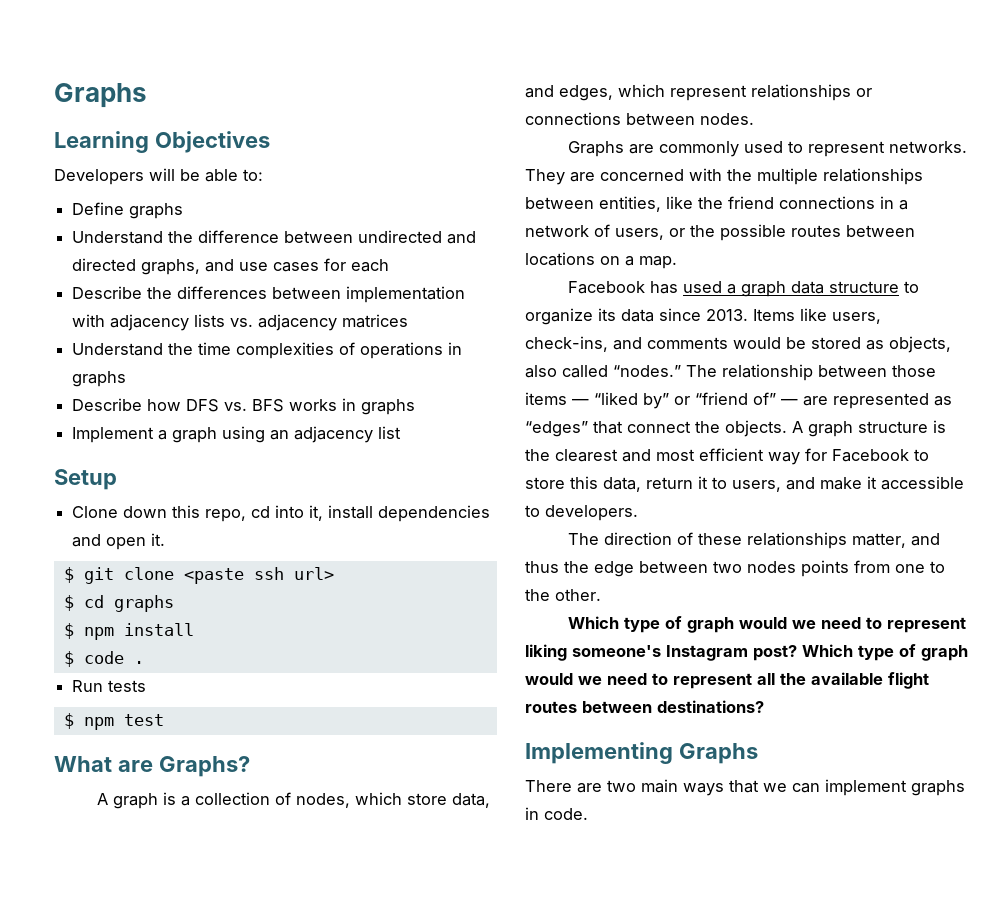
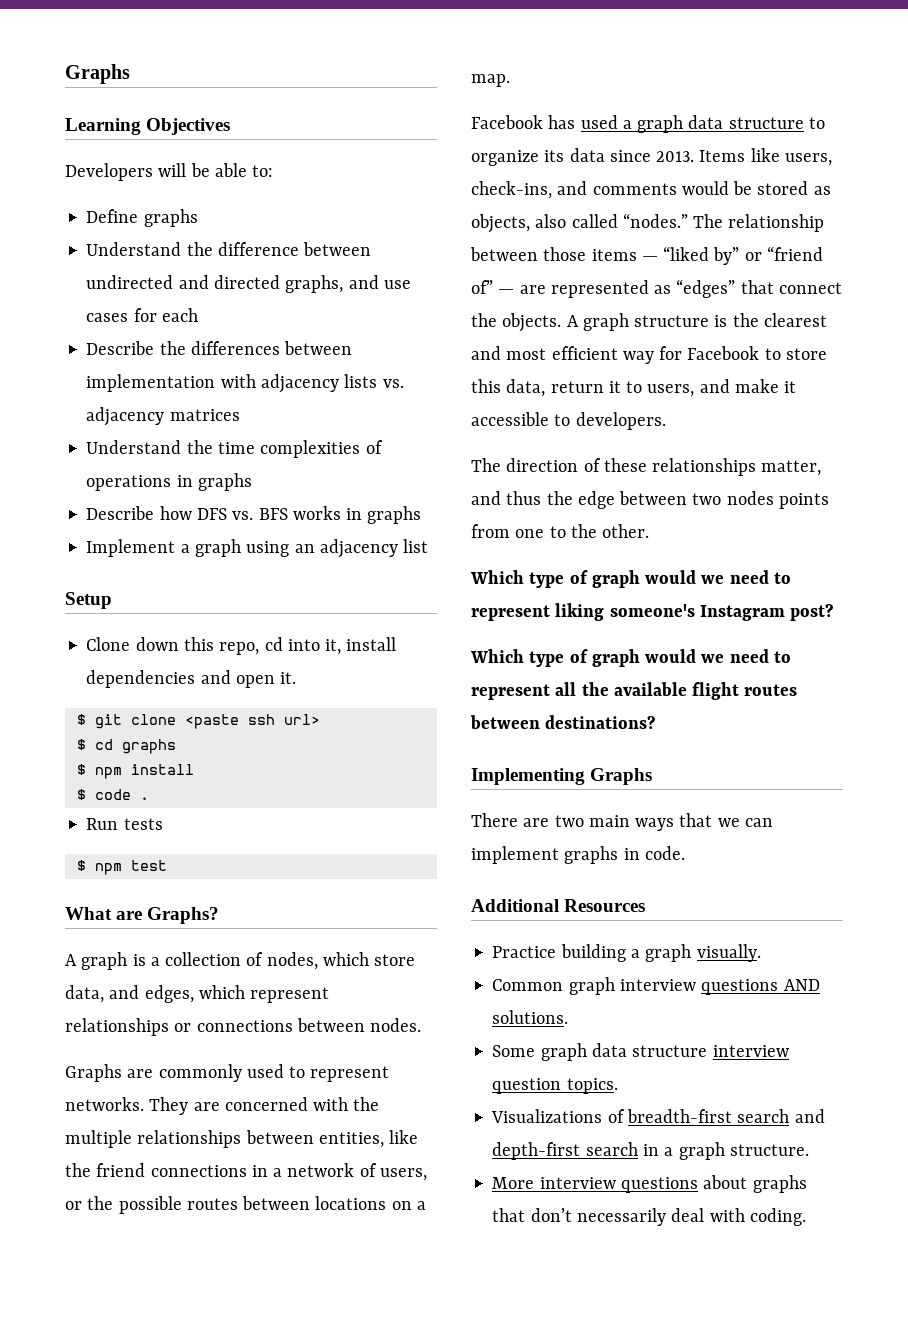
(797, 653) none -> (834, 612) //
(588, 814) none -> [471,899,646,912] [492,944,761,962] [492,977,820,995] [492,1010,569,1024] [492,1043,789,1061] [492,1078,618,1094] [491,1109,825,1123] [492,1142,809,1160] [492,1175,807,1193] [492,1208,806,1226] // Additional Resources // Practice building a graph visually. // Common graph interview questions AND solutions. // Some graph data structure interview question topics. // Visualizations of breadth-first search and depth-first search in a graph structure. // More interview questions about graphs that don’t necessarily deal with coding.

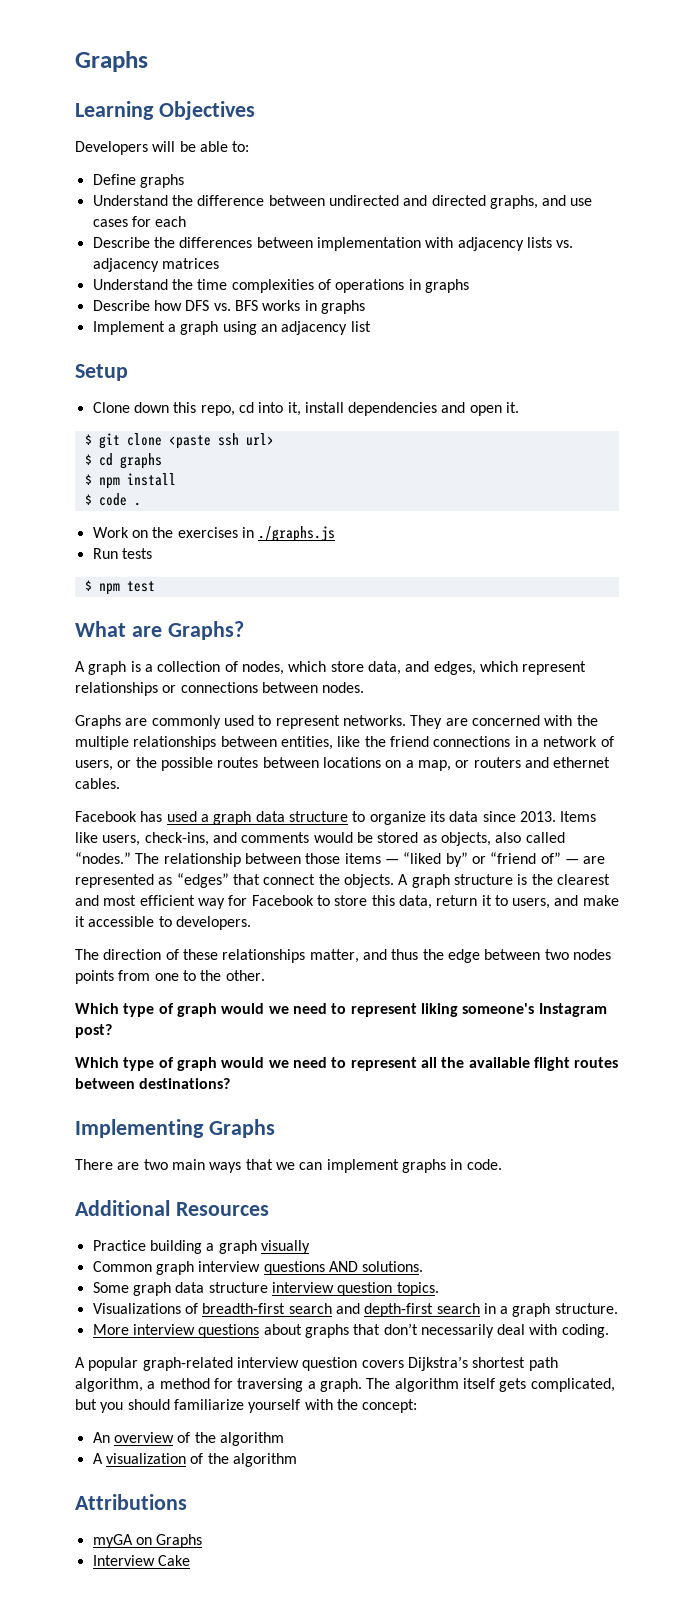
(149, 798) none -> [92,526,336,542] // Work on the exercises in ./graphs.js
[471,74,510,87] map. -> [417,757,611,771] [75,778,120,789] map, or routers and ethernet cables.
[696,944,761,962] visually. -> [260,1240,310,1254] visually
(806, 1217) none -> [75,1356,558,1371] [75,1378,615,1392] [75,1399,418,1413] [92,1432,284,1446] [92,1453,297,1467] [75,1494,187,1510] [92,1534,203,1548] [92,1555,190,1566] // A popular graph-related interview question covers Dijkstra’s shortest path algorithm, a method for traversing a graph. The algorithm itself gets complicated, but you should familiarize yourself with the concept: // An overview of the algorithm // A visualization of the algorithm // Attributions // myGA on Graphs // Interview Cake

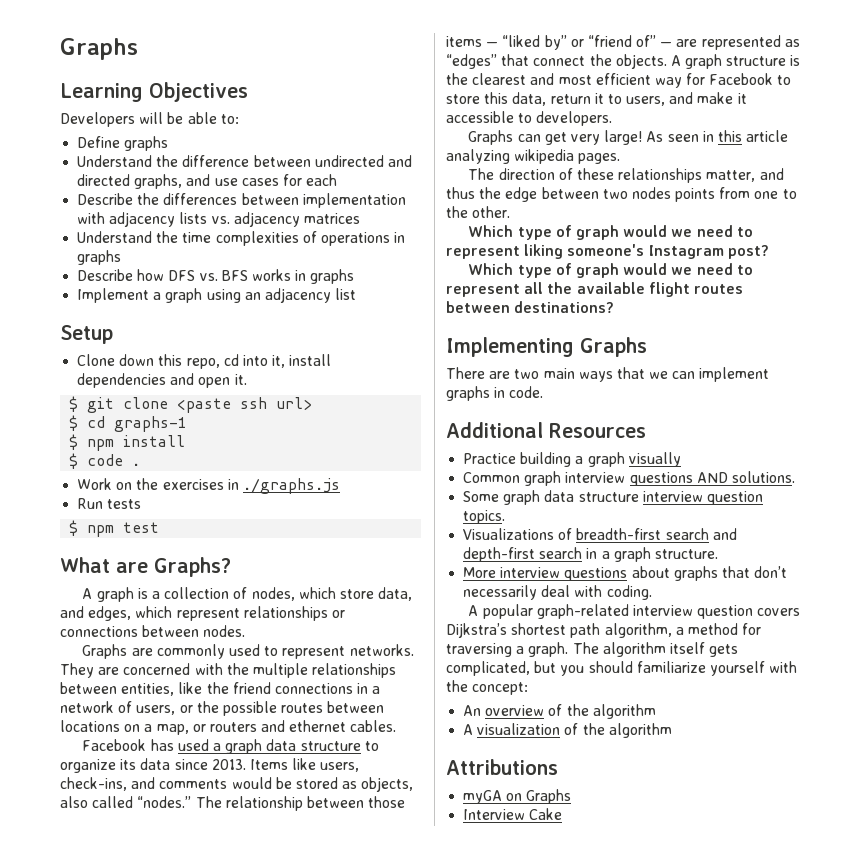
[119,453,162,469] graphs -> [114,416,188,432] graphs-1
(251, 923) none -> [468,130,789,145] [446,149,621,164] // Graphs can get very large! As seen in this article analyzing wikipedia pages.

